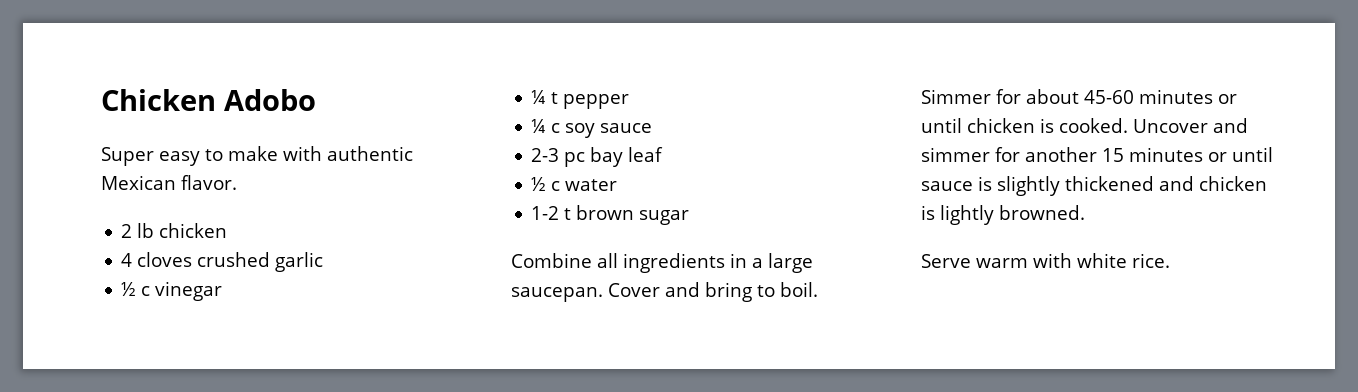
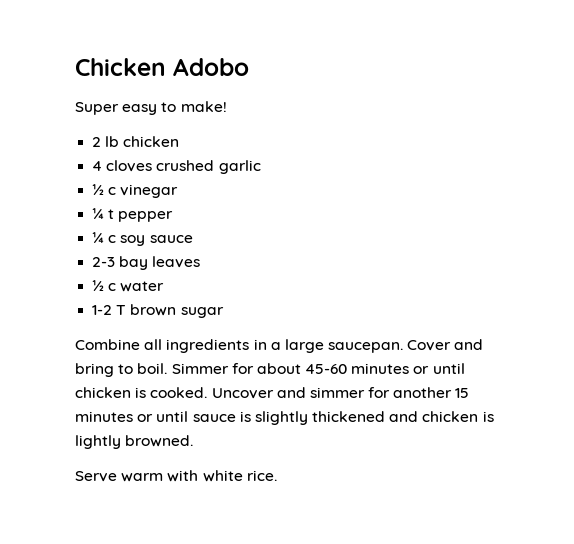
[228,146,413,161] [101,175,237,190] make with authentic Mexican flavor. -> [180,101,227,112] make!
[564,147,664,167] pc bay leaf -> [119,256,201,270] bay leaves
[564,208,572,220] t -> [116,305,127,315] T

